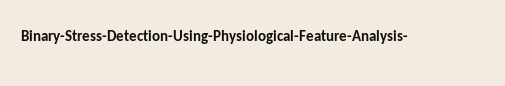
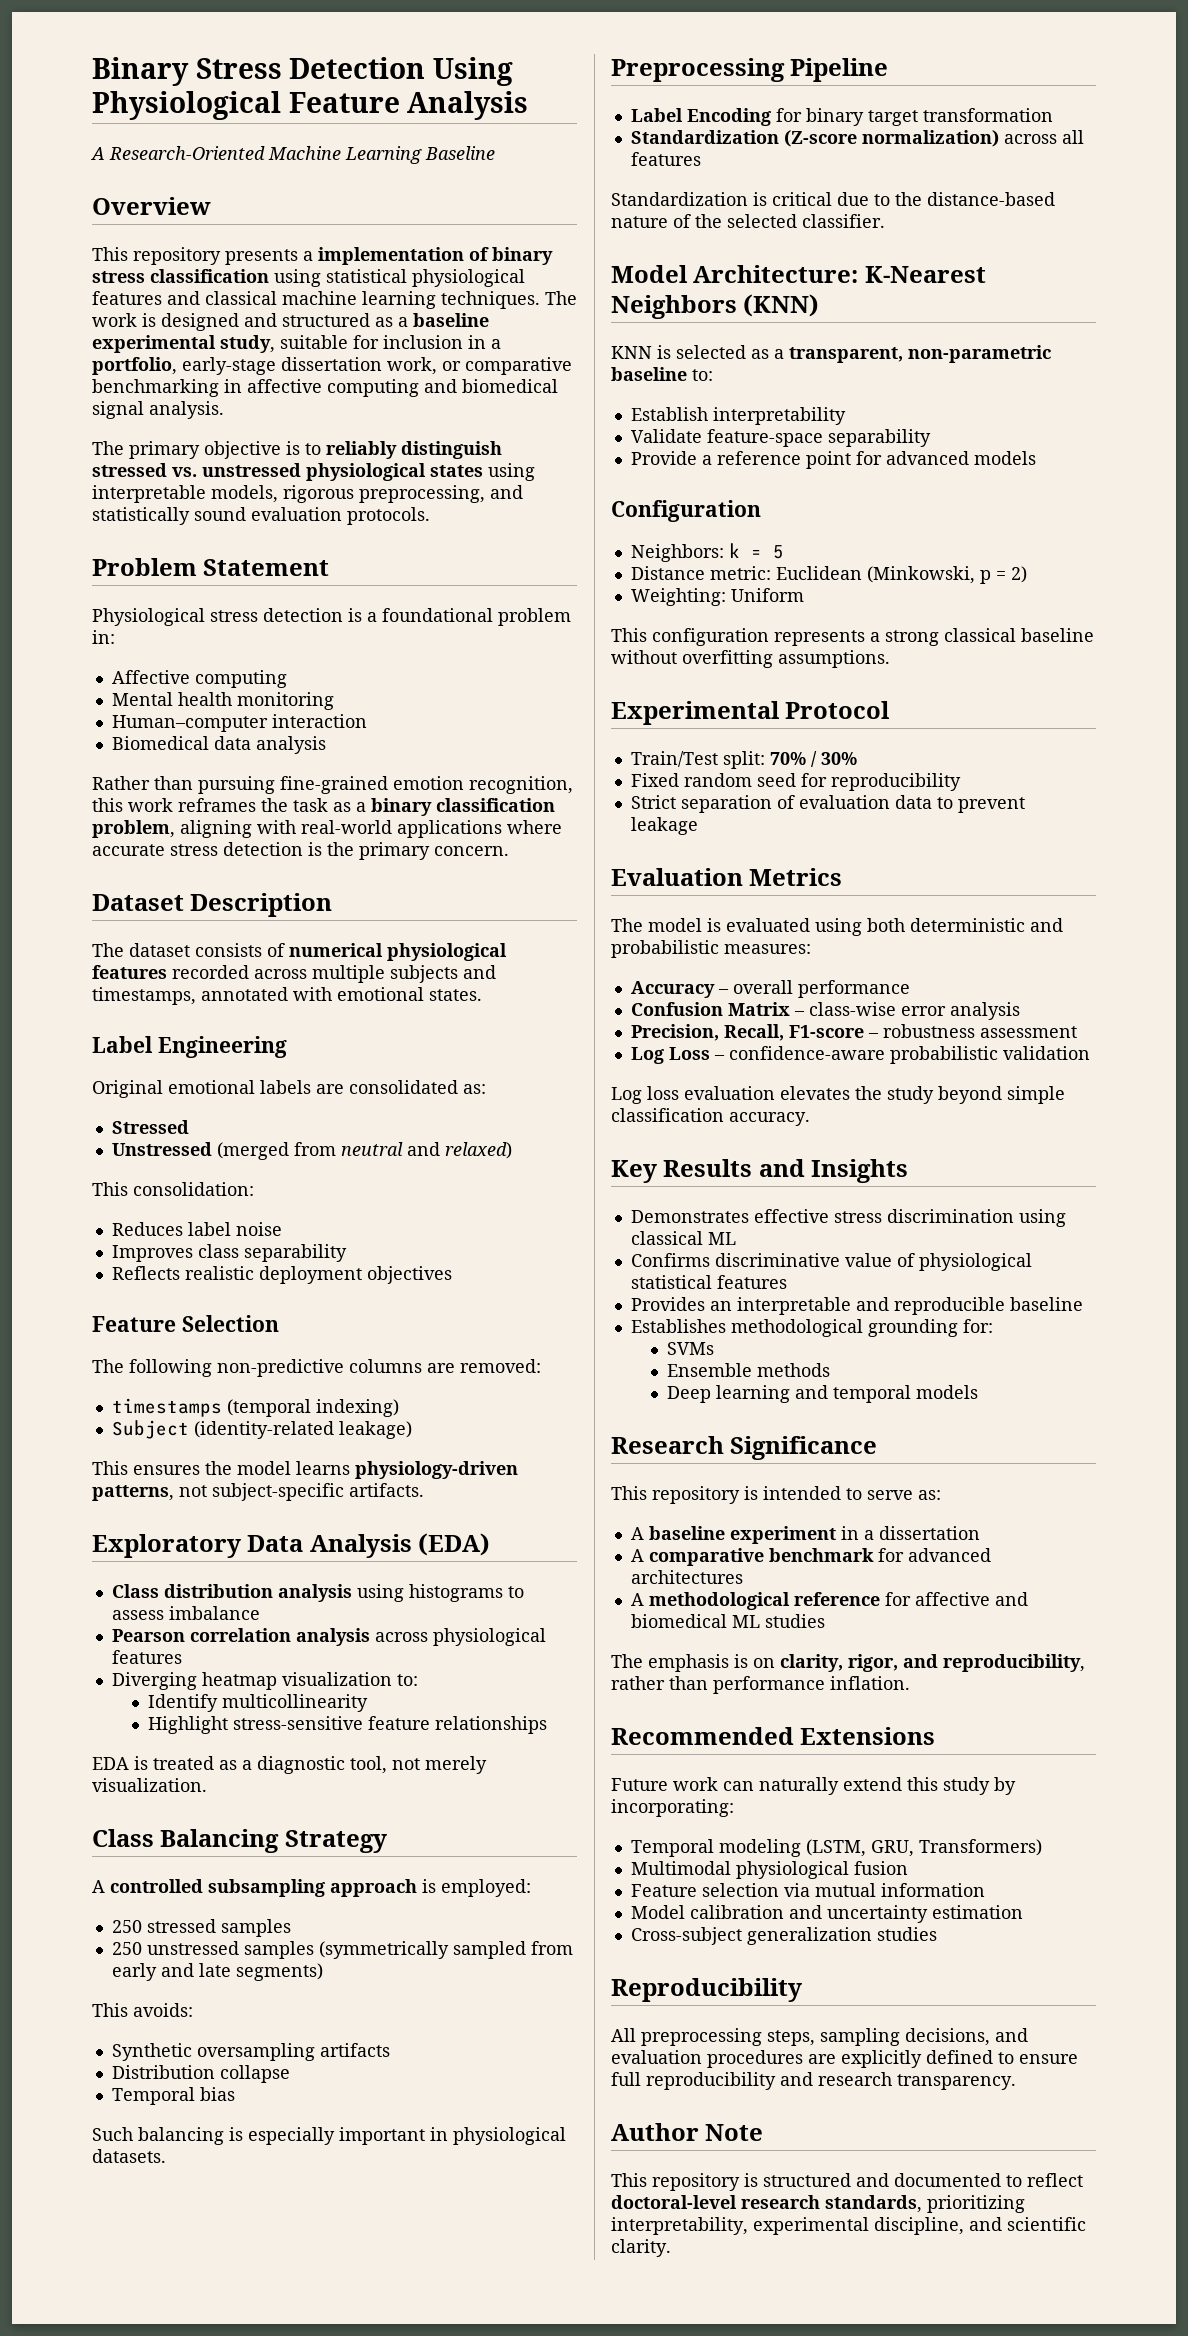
[21,30,408,44] Binary-Stress-Detection-Using-Physiological-Feature-Analysis- -> [92,57,513,86] [92,91,529,120] [90,146,495,164] [92,197,211,215] [92,247,553,265] [92,269,525,287] [92,291,577,309] [92,313,489,331] [92,335,501,353] [92,357,572,375] [92,379,558,397] [92,401,224,419] [92,441,502,459] [92,463,535,481] [92,485,523,503] [92,507,430,525] [92,558,330,576] [92,608,571,626] [92,630,115,644] [111,670,287,688] [111,692,334,710] [111,714,367,732] [111,736,326,754] [92,776,573,794] [92,798,555,816] [92,820,562,838] [92,842,509,860] [92,893,333,917] [92,943,507,961] [92,965,496,983] [92,987,482,1005] [92,1036,287,1058] [92,1080,486,1098] [111,1120,189,1134] [111,1142,512,1160] [92,1182,254,1196] [111,1222,282,1236] [111,1244,347,1262] [111,1266,452,1284] [92,1315,279,1332] [92,1359,541,1377] [111,1398,399,1417] [111,1420,412,1439] [92,1461,518,1479] [92,1483,424,1501] [92,1533,491,1558] [111,1584,524,1602] [111,1606,260,1620] [111,1628,546,1646] [111,1650,182,1664] [111,1672,418,1690] [147,1694,368,1712] [147,1716,547,1734] [92,1756,487,1774] [92,1778,207,1792] [92,1829,387,1853] [92,1879,531,1897] [111,1919,291,1937] [111,1941,573,1959] [111,1963,323,1981] [92,2003,193,2017] [111,2043,390,2061] [111,2065,290,2083] [111,2087,235,2105] [92,2127,566,2145] [92,2149,166,2163] [611,58,889,82] [630,108,1053,126] [630,130,1084,147] [630,152,701,166] [611,192,1055,206] [611,214,885,228] [611,265,986,283] [611,294,820,319] [611,345,1051,363] [611,367,713,381] [630,407,846,425] [630,429,931,447] [630,451,1036,469] [611,500,761,522] [630,543,784,562] [630,566,1027,584] [630,588,804,606] [611,628,1094,646] [611,650,890,668] [611,701,891,725] [630,751,857,769] [630,773,961,791] [630,795,1025,813] [630,817,698,835] [611,868,843,886] [611,918,1063,936] [611,940,811,958] [630,980,910,998] [630,1002,1020,1020] [630,1024,1077,1041] [630,1046,1090,1064] [611,1086,1065,1104] [611,1108,810,1126] [611,1159,909,1183] [630,1209,1066,1227] [630,1231,736,1245] [630,1253,1032,1271] [630,1275,787,1289] [630,1297,1083,1315] [630,1319,993,1337] [666,1342,714,1355] [666,1363,830,1377] [666,1385,978,1403] [611,1436,878,1460] [611,1486,941,1504] [630,1526,980,1544] [630,1548,991,1566] [630,1570,743,1584] [630,1592,1028,1610] [630,1614,825,1628] [611,1654,1085,1672] [611,1676,910,1694] [611,1727,936,1745] [611,1777,1016,1795] [611,1799,734,1817] [630,1839,1042,1857] [630,1861,908,1879] [630,1883,985,1897] [630,1905,1023,1923] [630,1927,937,1945] [611,1978,802,2002] [611,2028,1028,2046] [611,2050,1078,2068] [611,2072,1016,2090] [611,2123,764,2141] [611,2173,1083,2191] [611,2195,1025,2213] [611,2217,1086,2235] [611,2239,671,2257] Binary Stress Detection Using Physiological Feature Analysis // A Research-Oriented Machine Learning Baseline // Overview // This repository presents a implementation of binary stress classification using statistical physiological features and classical machine learning techniques. The work is designed and structured as a baseline experimental study, suitable for inclusion in a portfolio, early-stage dissertation work, or comparative benchmarking in affective computing and biomedical signal analysis. // The primary objective is to reliably distinguish stressed vs. unstressed physiological states using interpretable models, rigorous preprocessing, and statistically sound evaluation protocols. // Problem Statement // Physiological stress detection is a foundational problem in: // Affective computing // Mental health monitoring // Human–computer interaction // Biomedical data analysis // Rather than pursuing fine-grained emotion recognition, this work reframes the task as a binary classification problem, aligning with real-world applications where accurate stress detection is the primary concern. // Dataset Description // The dataset consists of numerical physiological features recorded across multiple subjects and timestamps, annotated with emotional states. // Label Engineering // Original emotional labels are consolidated as: // Stressed // Unstressed (merged from neutral and relaxed) // This consolidation: // Reduces label noise // Improves class separability // Reflects realistic deployment objectives // Feature Selection // The following non-predictive columns are removed: // timestamps (temporal indexing) // Subject (identity-related leakage) // This ensures the model learns physiology-driven patterns, not subject-specific artifacts. // Exploratory Data Analysis (EDA) // Class distribution analysis using histograms to assess imbalance // Pearson correlation analysis across physiological features // Diverging heatmap visualization to: // Identify multicollinearity // Highlight stress-sensitive feature relationships // EDA is treated as a diagnostic tool, not merely visualization. // Class Balancing Strategy // A controlled subsampling approach is employed: // 250 stressed samples // 250 unstressed samples (symmetrically sampled from early and late segments) // This avoids: // Synthetic oversampling artifacts // Distribution collapse // Temporal bias // Such balancing is especially important in physiological datasets. // Preprocessing Pipeline // Label Encoding for binary target transformation // Standardization (Z-score normalization) across all features // Standardization is critical due to the distance-based nature of the selected classifier. // Model Architecture: K-Nearest Neighbors (KNN) // KNN is selected as a transparent, non-parametric baseline to: // Establish interpretability // Validate feature-space separability // Provide a reference point for advanced models // Configuration // Neighbors: k = 5 // Distance metric: Euclidean (Minkowski, p = 2) // Weighting: Uniform // This configuration represents a strong classical baseline without overfitting assumptions. // Experimental Protocol // Train/Test split: 70% / 30% // Fixed random seed for reproducibility // Strict separation of evaluation data to prevent leakage // Evaluation Metrics // The model is evaluated using both deterministic and probabilistic measures: // Accuracy – overall performance // Confusion Matrix – class-wise error analysis // Precision, Recall, F1-score – robustness assessment // Log Loss – confidence-aware probabilistic validation // Log loss evaluation elevates the study beyond simple classification accuracy. // Key Results and Insights // Demonstrates effective stress discrimination using classical ML // Confirms discriminative value of physiological statistical features // Provides an interpretable and reproducible baseline // Establishes methodological grounding for: // SVMs // Ensemble methods // Deep learning and temporal models // Research Significance // This repository is intended to serve as: // A baseline experiment in a dissertation // A comparative benchmark for advanced architectures // A methodological reference for affective and biomedical ML studies // The emphasis is on clarity, rigor, and reproducibility, rather than performance inflation. // Recommended Extensions // Future work can naturally extend this study by incorporating: // Temporal modeling (LSTM, GRU, Transformers) // Multimodal physiological fusion // Feature selection via mutual information // Model calibration and uncertainty estimation // Cross-subject generalization studies // Reproducibility // All preprocessing steps, sampling decisions, and evaluation procedures are explicitly defined to ensure full reproducibility and research transparency. // Author Note // This repository is structured and documented to reflect doctoral-level research standards, prioritizing interpretability, experimental discipline, and scientific clarity.

